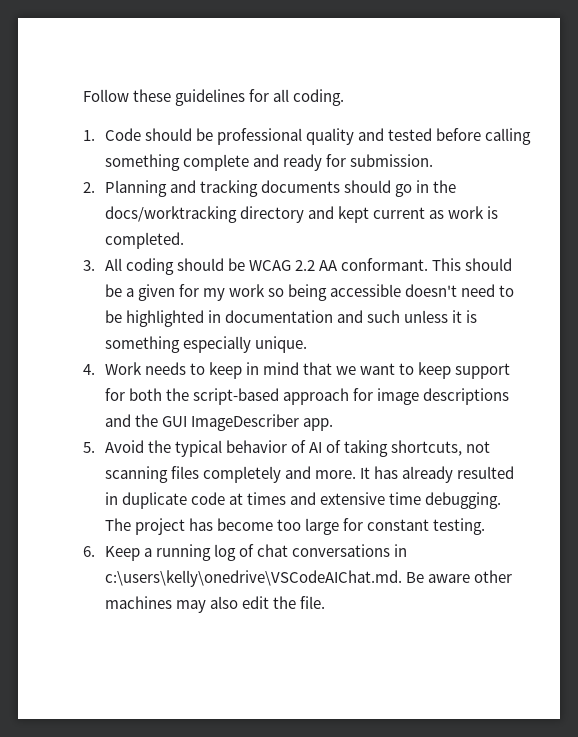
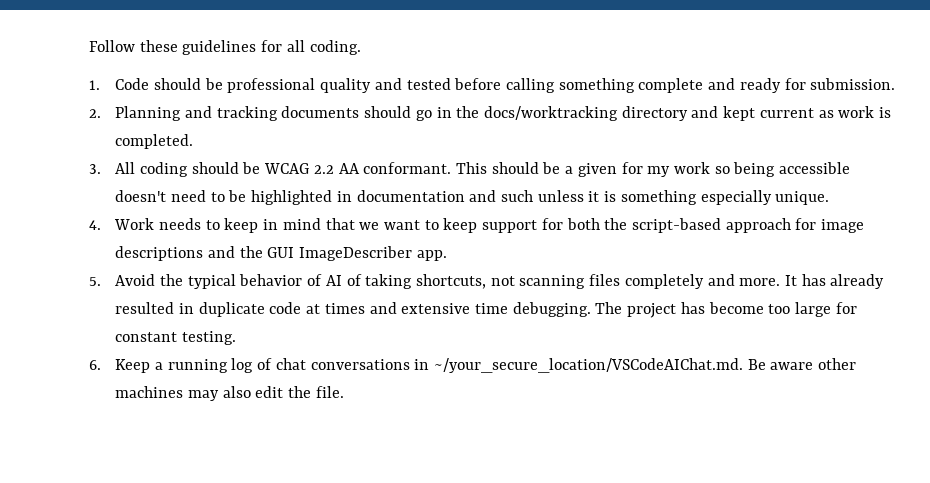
[104,570,402,587] c:\users\kelly\onedrive\VSCodeAIChat.md. -> [433,358,743,373] ~/your_secure_location/VSCodeAIChat.md.

